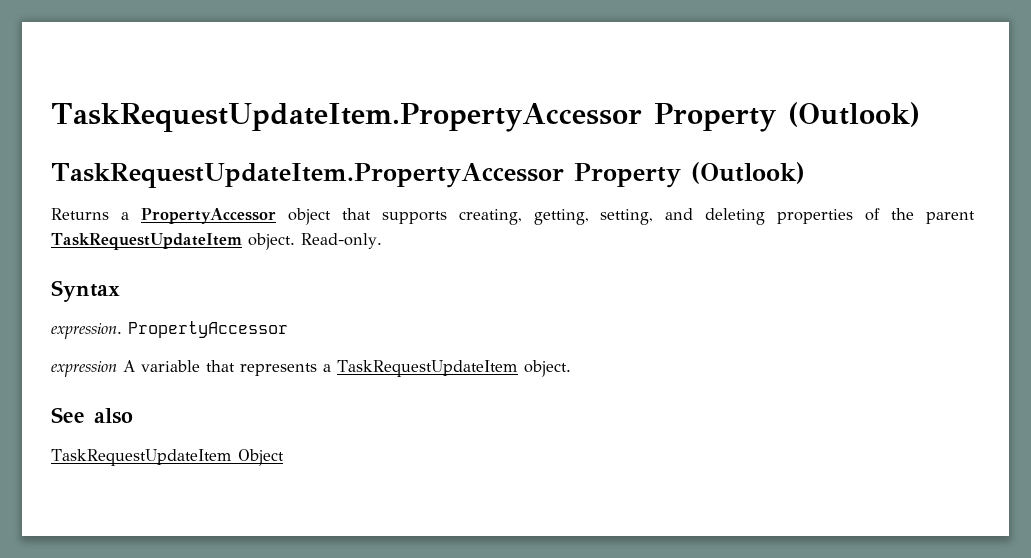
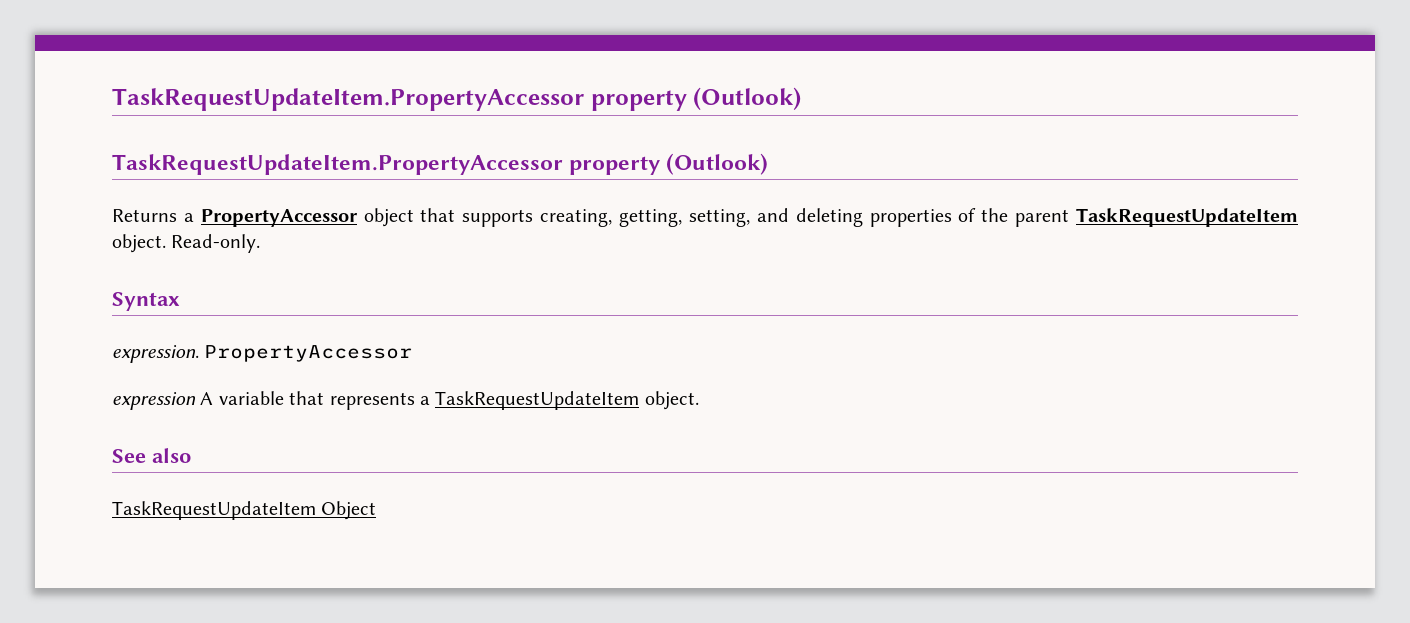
[51,103,776,132] TaskRequestUpdateItem.PropertyAccessor Property -> [112,88,687,111] TaskRequestUpdateItem.PropertyAccessor property
[573,163,681,188] Property -> [569,156,661,175] property

